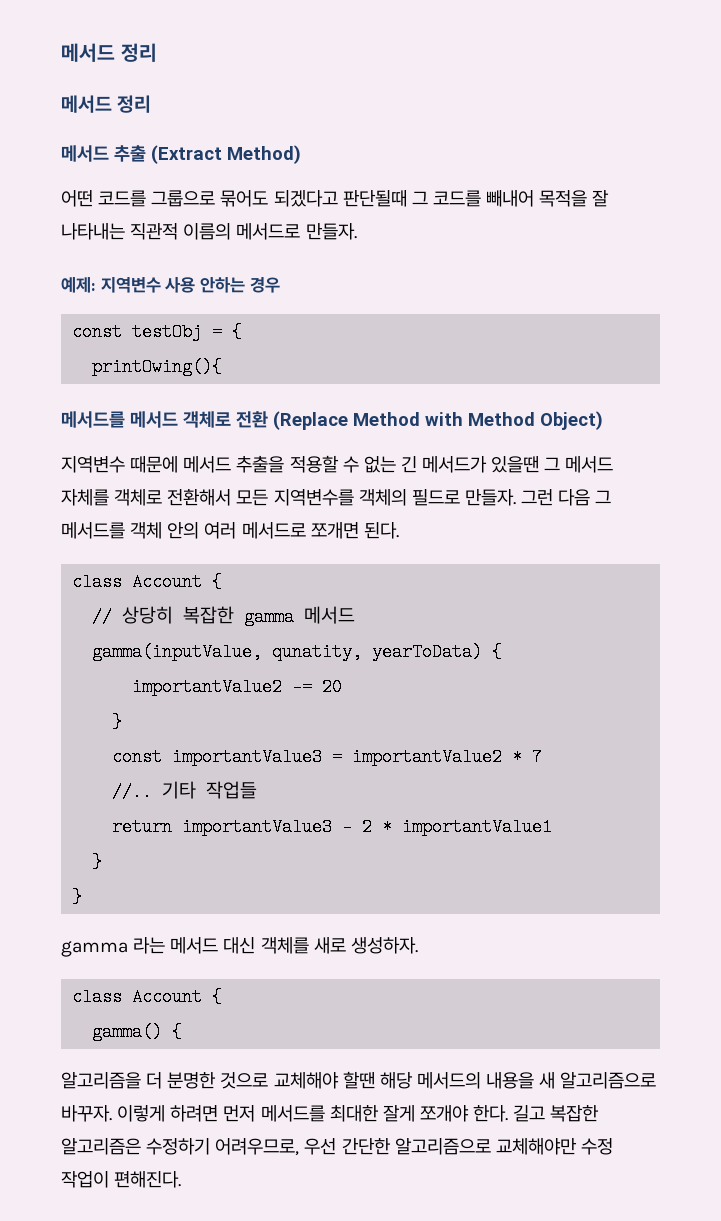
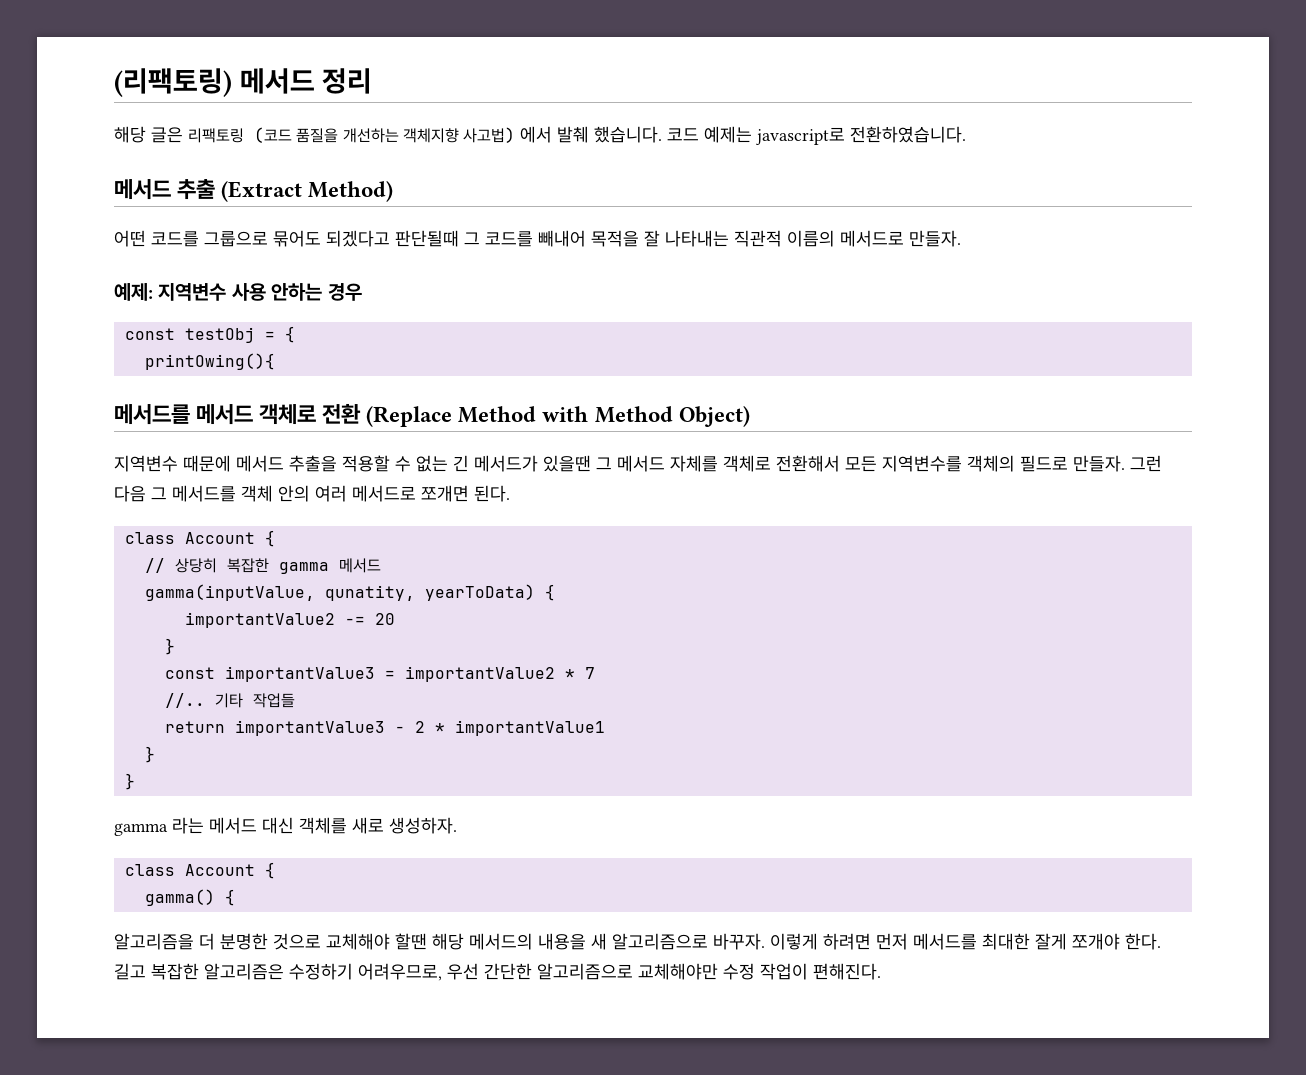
[61,43,157,62] [61,95,152,113] 메서드 정리 // 메서드 정리 -> [114,68,373,97] [114,126,967,145] (리팩토링) 메서드 정리 // 해당 글은 리팩토링 (코드 품질을 개선하는 객체지향 사고법) 에서 발췌 했습니다. 코드 예제는 javascript로 전환하였습니다.

